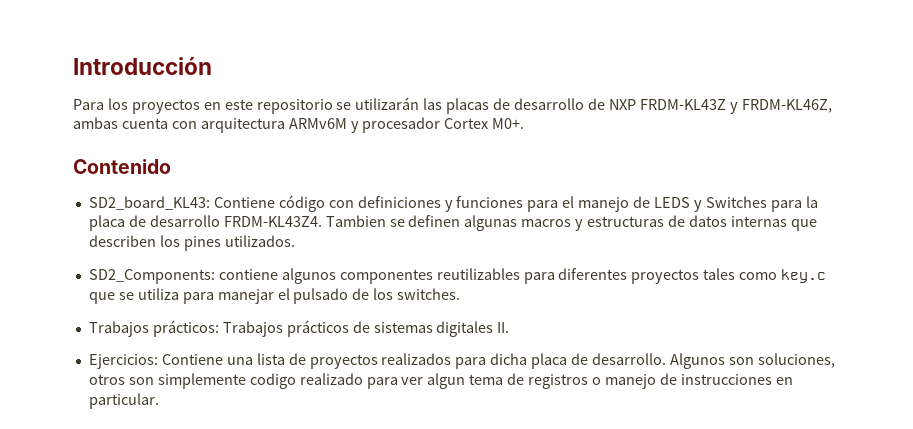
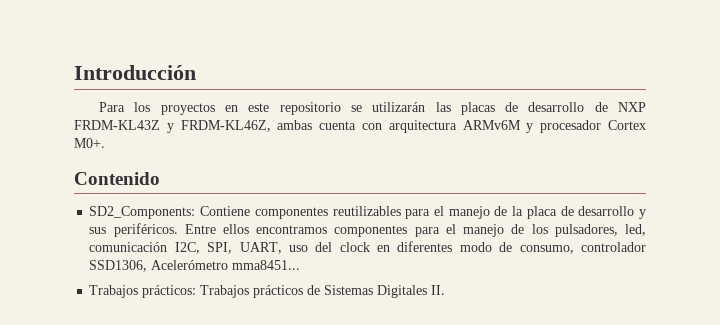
[88,195,818,212] [88,215,817,231] [88,235,295,251] [88,268,827,284] [88,288,461,304] SD2_board_KL43: Contiene código con definiciones y funciones para el manejo de LEDS y Switches para la placa de desarrollo FRDM-KL43Z4. Tambien se definen algunas macros y estructuras de datos internas que describen los pines utilizados. // SD2_Components: contiene algunos componentes reutilizables para diferentes proyectos tales como key.c que se utiliza para manejar el pulsado de los switches. -> [89,206,647,219] [89,223,647,237] [89,241,646,254] [89,260,301,272] SD2_Components: Contiene componentes reutilizables para el manejo de la placa de desarrollo y sus periféricos. Entre ellos encontramos componentes para el manejo de los pulsadores, led, comunicación I2C, SPI, UART, uso del clock en diferentes modo de consumo, controlador SSD1306, Acelerómetro mma8451...
[373,321,494,337] sistemas digitales -> [324,285,428,298] Sistemas Digitales
[88,353,835,369] [88,373,793,389] [88,393,159,409] // Ejercicios: Contiene una lista de proyectos realizados para dicha placa de desarrollo. Algunos son soluciones, otros son simplemente codigo realizado para ver algun tema de registros o manejo de instrucciones en particular. -> (446, 290) none

